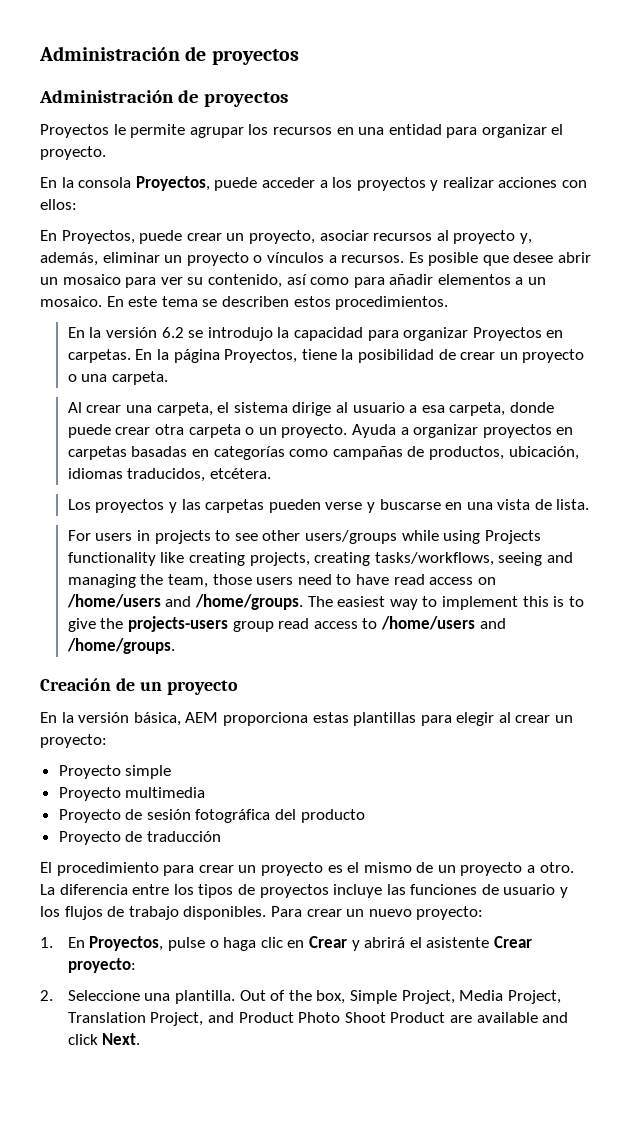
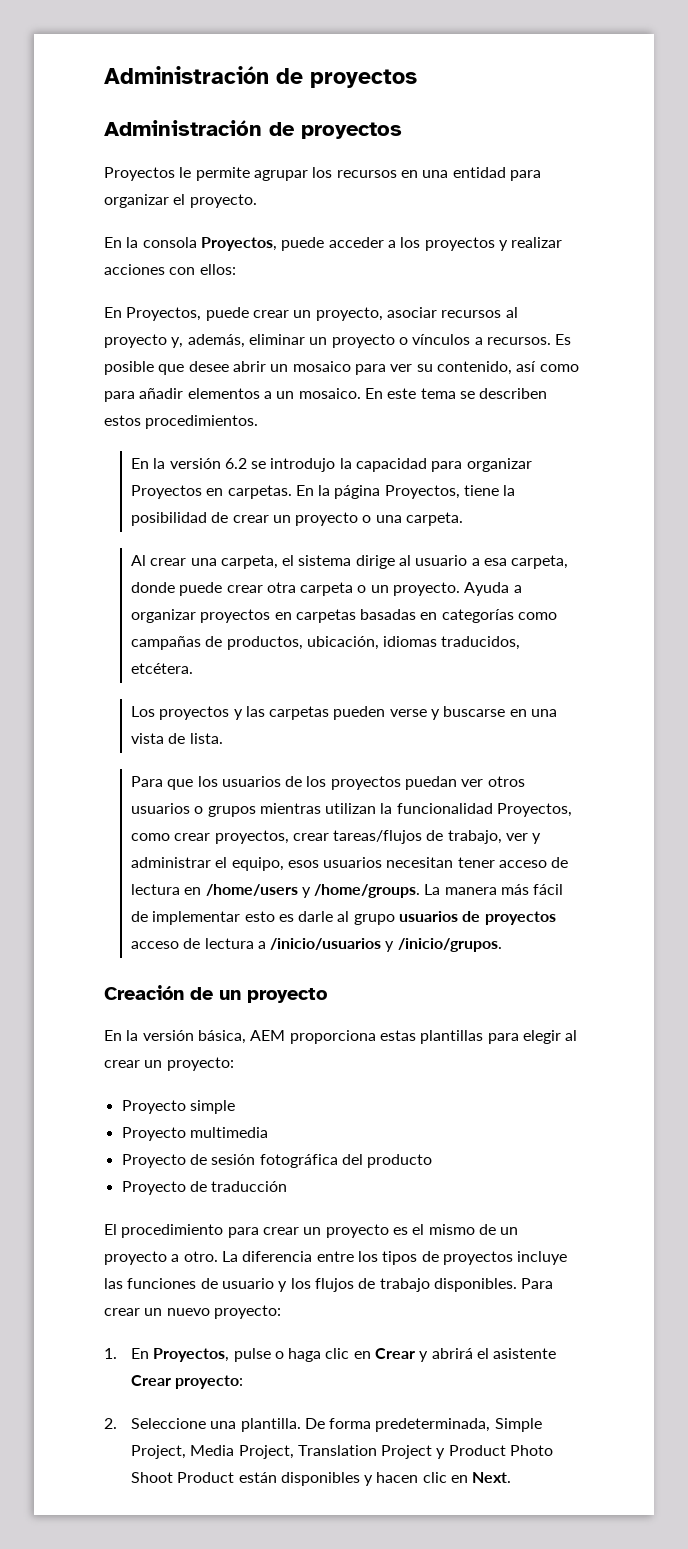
[67,530,541,544] [67,552,573,566] [67,574,496,588] [66,594,584,610] [67,616,506,632] [66,638,175,654] For users in projects to see other users/groups while using Projects functionality like creating projects, creating tasks/workflows, seeing and managing the team, those users need to have read access on /home/users and /home/groups. The easiest way to implement this is to give the projects-users group read access to /home/users and /home/groups. -> [130,776,525,790] [130,803,573,817] [130,830,542,844] [130,857,569,871] [130,884,564,898] [130,911,556,925] [130,938,502,952] Para que los usuarios de los proyectos puedan ver otros usuarios o grupos mientras utilizan la funcionalidad Proyectos, como crear proyectos, crear tareas/flujos de trabajo, ver y administrar el equipo, esos usuarios necesitan tener acceso de lectura en /home/users y /home/groups. La manera más fácil de implementar esto es darle al grupo usuarios de proyectos acceso de lectura a /inicio/usuarios y /inicio/grupos.
[239,990,346,1004] Out of the box, -> [304,1418,491,1432] De forma predeterminada,
[150,1012,234,1026] Project, and -> [381,1445,446,1459] Project y
[449,1012,569,1023] [67,1034,98,1045] are available and click -> [238,1472,469,1486] están disponibles y hacen clic en

